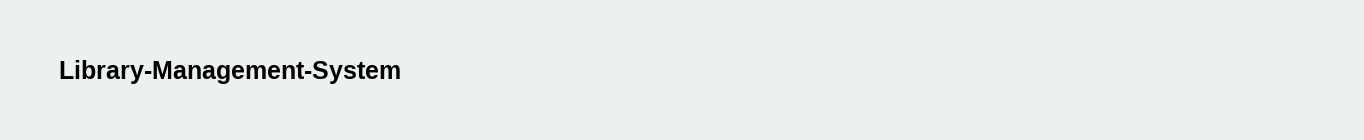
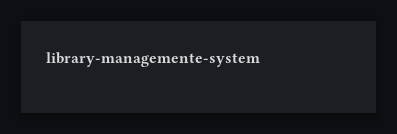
[59,60,401,84] Library-Management-System -> [46,52,260,67] library-managemente-system

